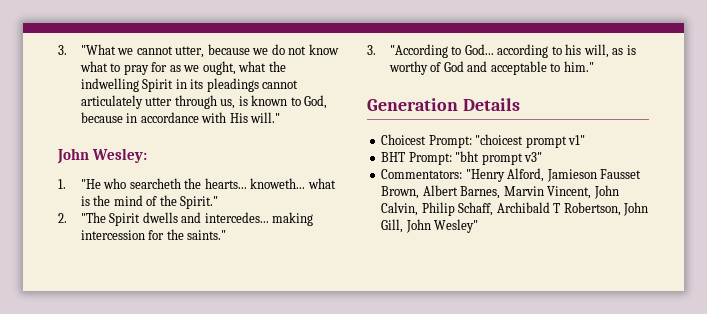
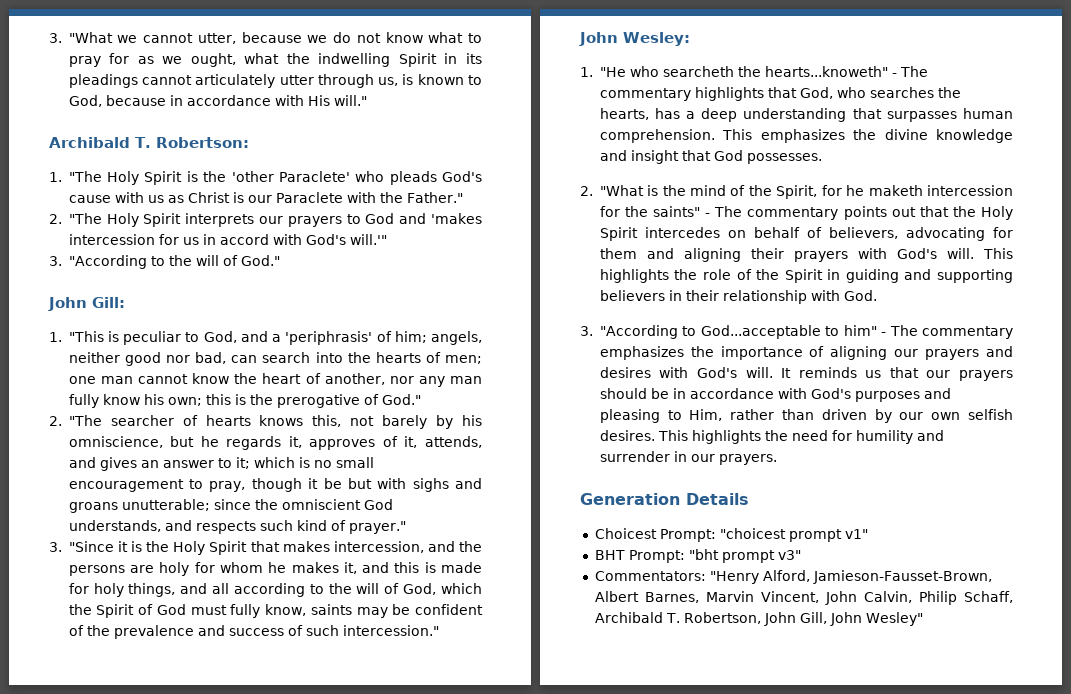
(281, 117) none -> [49,137,249,148] [49,171,482,185] [68,192,463,203] [49,213,482,227] [68,234,387,245] [49,255,280,269] [48,297,125,311] [49,331,482,345] [68,352,482,366] [68,373,482,387] [68,394,421,408] [49,415,483,429] [68,436,482,450] [68,457,374,471] [68,478,482,492] [68,499,393,513] [68,520,406,534] [49,541,482,555] [68,562,483,576] [68,583,482,597] [68,604,484,618] [68,625,439,639] // Archibald T. Robertson: // 1. "The Holy Spirit is the 'other Paraclete' who pleads God's cause with us as Christ is our Paraclete with the Father." // 2. "The Holy Spirit interprets our prayers to God and 'makes intercession for us in accord with God's will.'" // 3. "According to the will of God." // John Gill: // 1. "This is peculiar to God, and a 'periphrasis' of him; angels, neither good nor bad, can search into the hearts of men; one man cannot know the heart of another, nor any man fully know his own; this is the prerogative of God." // 2. "The searcher of hearts knows this, not barely by his omniscience, but he regards it, approves of it, attends, and gives an answer to it; which is no small encouragement to pray, though it be but with sighs and groans unutterable; since the omniscient God understands, and respects such kind of prayer." // 3. "Since it is the Holy Spirit that makes intercession, and the persons are holy for whom he makes it, and this is made for holy things, and all according to the will of God, which the Spirit of God must fully know, saints may be confident of the prevalence and success of such intercession."
[204,178,336,189] hearts... knoweth... what -> [764,66,928,77] [599,87,961,101] [599,108,1013,122] [599,129,1013,143] [599,150,822,164] [580,185,644,196] hearts...knoweth" - The commentary highlights that God, who searches the hearts, has a deep understanding that surpasses human comprehension. This emphasizes the divine knowledge and insight that God possesses. // 2. "What
[180,196,219,209] [58,212,314,226] [80,229,227,240] [367,44,636,58] [388,61,594,75] Spirit." // 2. "The Spirit dwells and intercedes... making intercession for the saints." // 3. "According to God... according to his will, as is worthy of God and acceptable to him." -> [776,185,1013,199] [599,206,1013,220] [599,227,1013,241] [599,248,1013,262] [599,269,1013,283] [599,290,877,304] [580,325,1013,339] [599,346,1013,360] [599,367,1013,381] [599,388,951,402] [599,409,1013,423] [599,430,944,444] [599,451,777,465] Spirit, for he maketh intercession for the saints" - The commentary points out that the Holy Spirit intercedes on behalf of believers, advocating for them and aligning their prayers with God's will. This highlights the role of the Spirit in guiding and supporting believers in their relationship with God. // 3. "According to God...acceptable to him" - The commentary emphasizes the importance of aligning our prayers and desires with God's will. It reminds us that our prayers should be in accordance with God's purposes and pleasing to Him, rather than driven by our own selfish desires. This highlights the need for humility and surrender in our prayers.
[546,169,642,182] [381,186,420,199] Jamieson Fausset Brown, -> [812,570,992,584] Jamieson-Fausset-Brown,
[553,203,561,213] T -> [665,613,680,623] T.

